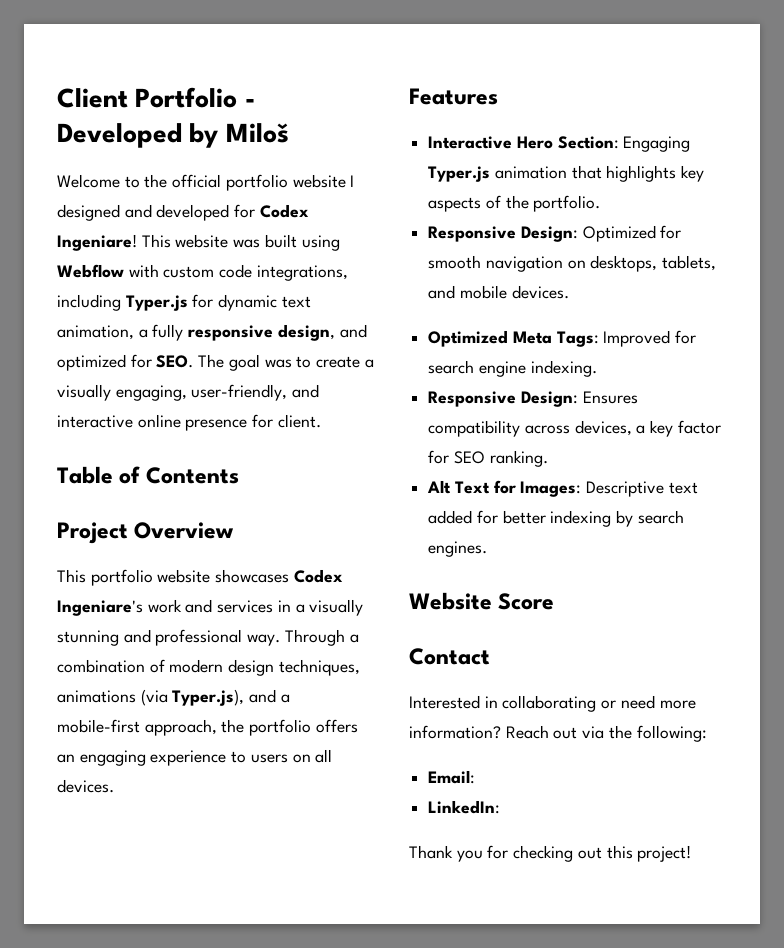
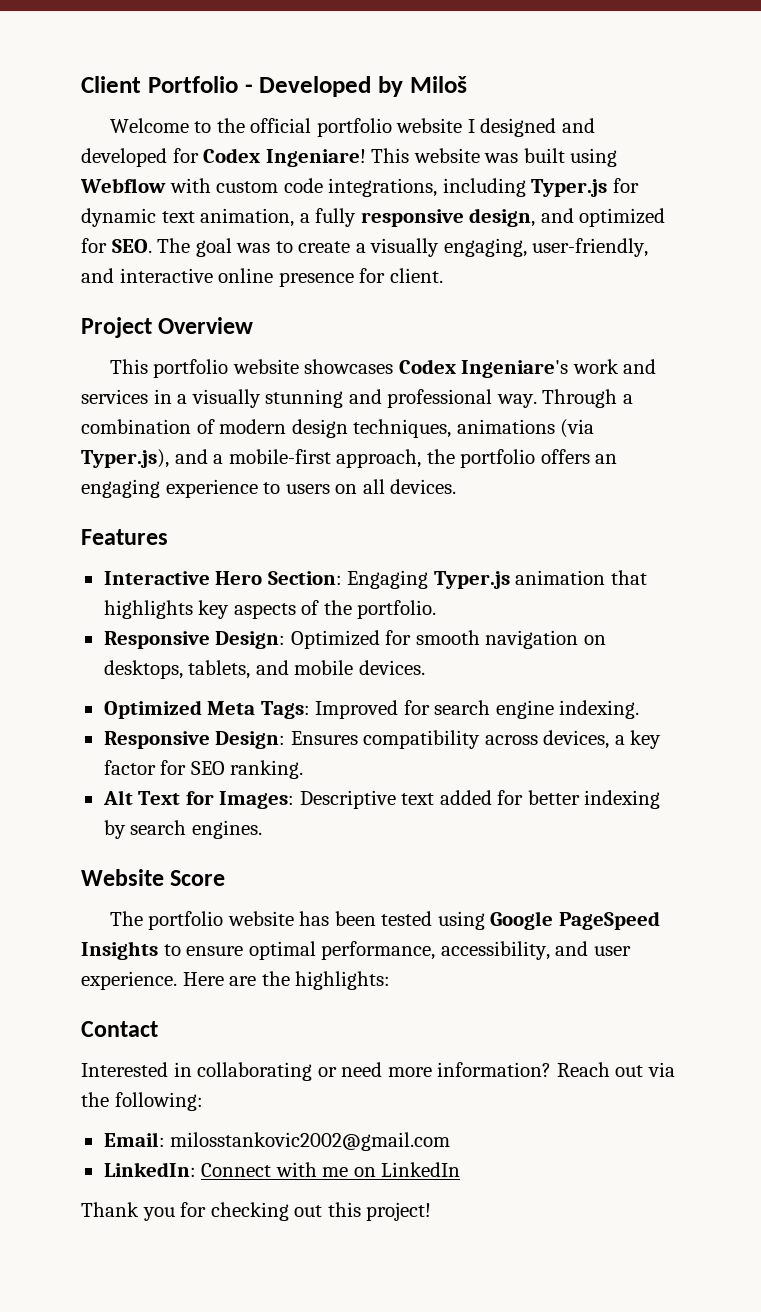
[57,466,239,484] // Table of Contents -> (443, 275) none
(555, 601) none -> [109,911,660,930] [81,941,631,960] [81,971,391,990] // The portfolio website has been tested using Google PageSpeed Insights to ensure optimal performance, accessibility, and user experience. Here are the highlights:
(476, 777) none -> [170,1132,451,1151] milosstankovic2002@gmail.com
(501, 807) none -> [201,1162,461,1177] Connect with me on LinkedIn

